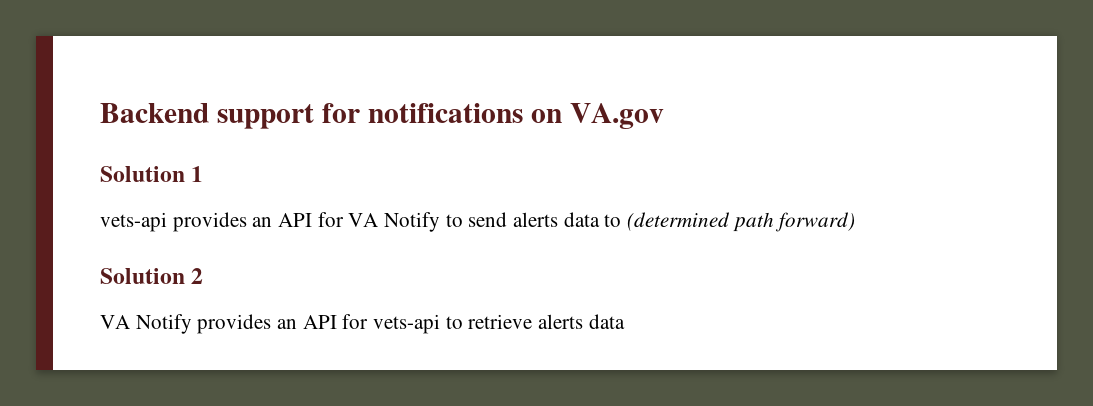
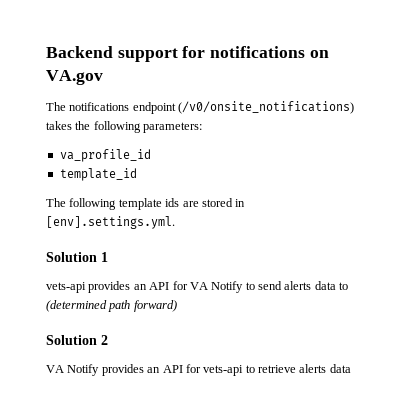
(664, 116) none -> [46,101,355,114] [46,121,203,133] [59,149,151,162] [59,168,137,181] [46,198,246,210] [46,216,175,229] // The notifications endpoint (/v0/onsite_notifications) takes the following parameters: // va_profile_id // template_id // The following template ids are stored in [env].settings.yml.

